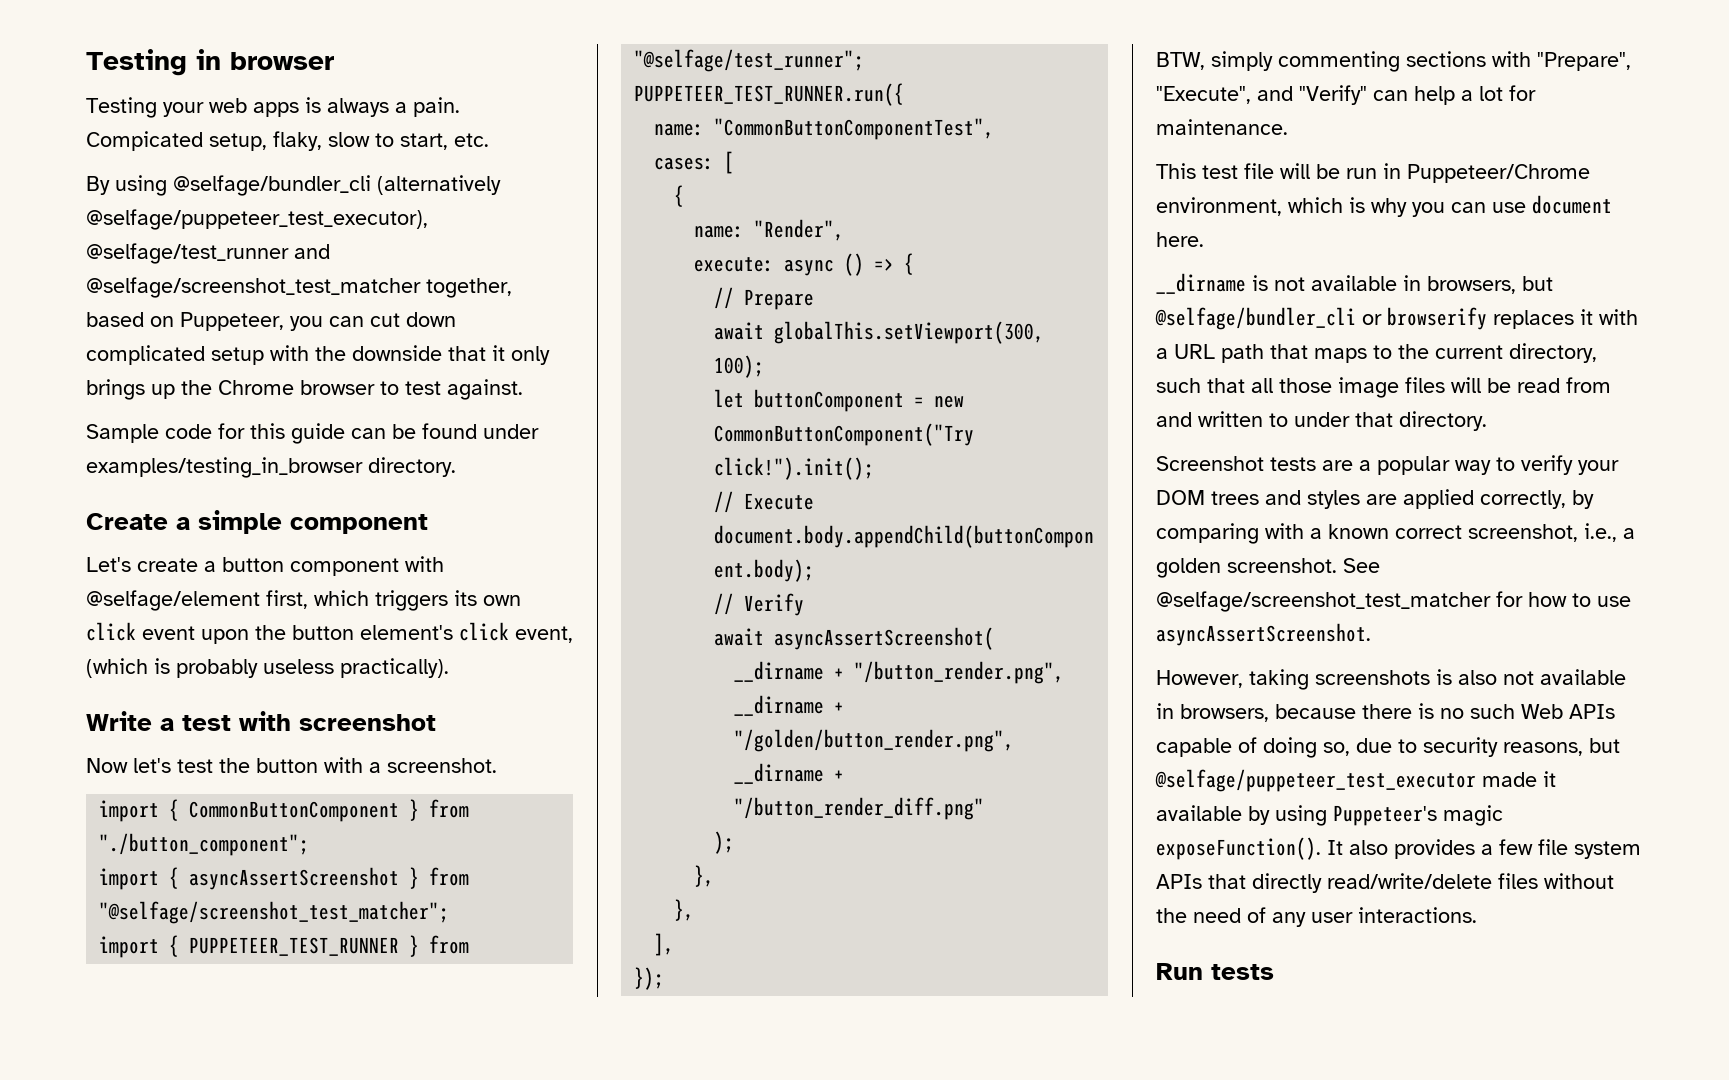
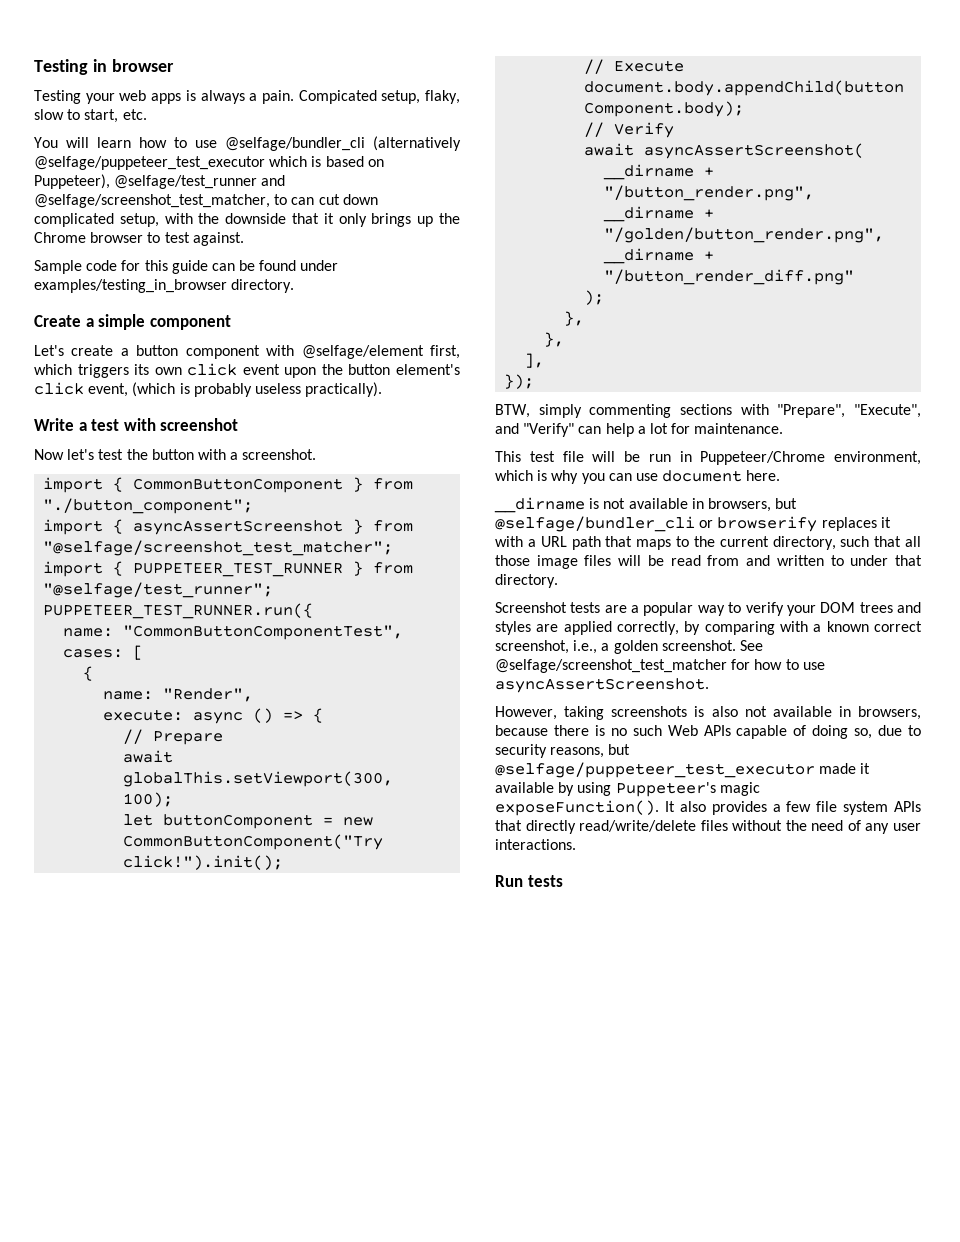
[86,175,501,196] [86,209,428,230] [86,243,330,264] [86,277,512,298] [86,312,323,331] By using @selfage/bundler_cli (alternatively @selfage/puppeteer_test_executor), @selfage/test_runner and @selfage/screenshot_test_matcher together, based on Puppeteer, you -> [34,136,461,151] [34,156,384,170] [34,174,286,189] [34,194,288,208] You will learn how to use @selfage/bundler_cli (alternatively @selfage/puppeteer_test_executor which is based on Puppeteer), @selfage/test_runner and @selfage/screenshot_test_matcher, to
[211,347,264,365] setup -> [119,213,159,227] setup,

